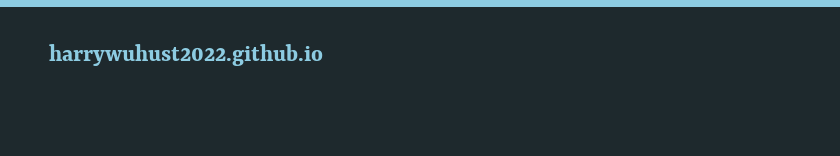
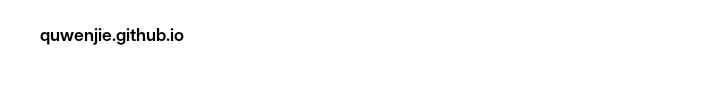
[49,44,323,66] harrywuhust2022.github.io -> [40,28,184,45] quwenjie.github.io

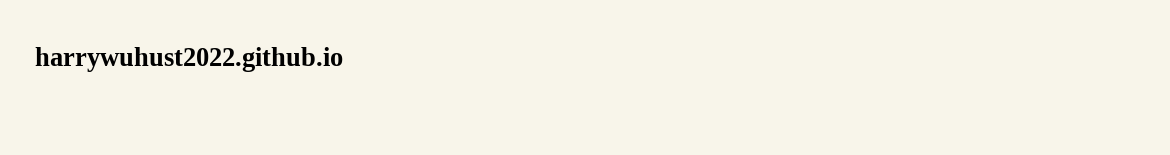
[40,28,184,45] quwenjie.github.io -> [35,47,343,72] harrywuhust2022.github.io

